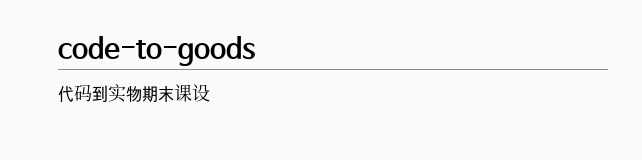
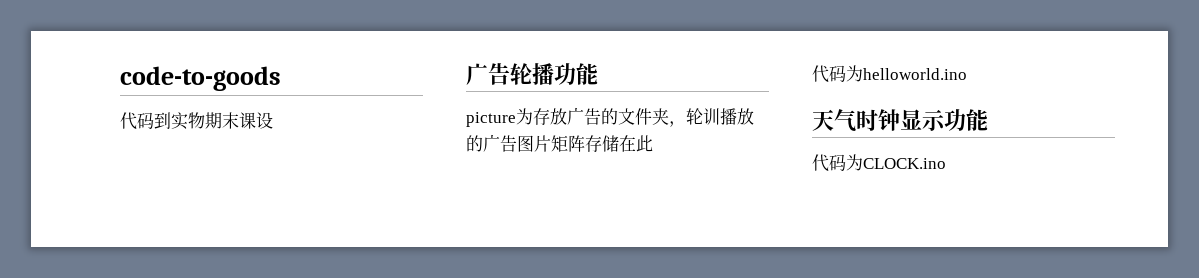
(210, 93) none -> [466,63,598,85] [466,107,754,127] [466,134,653,152] [812,65,967,83] [812,109,988,132] [812,154,946,172] // 广告轮播功能 // picture为存放广告的文件夹，轮训播放的广告图片矩阵存储在此 // 代码为helloworld.ino // 天气时钟显示功能 // 代码为CLOCK.ino

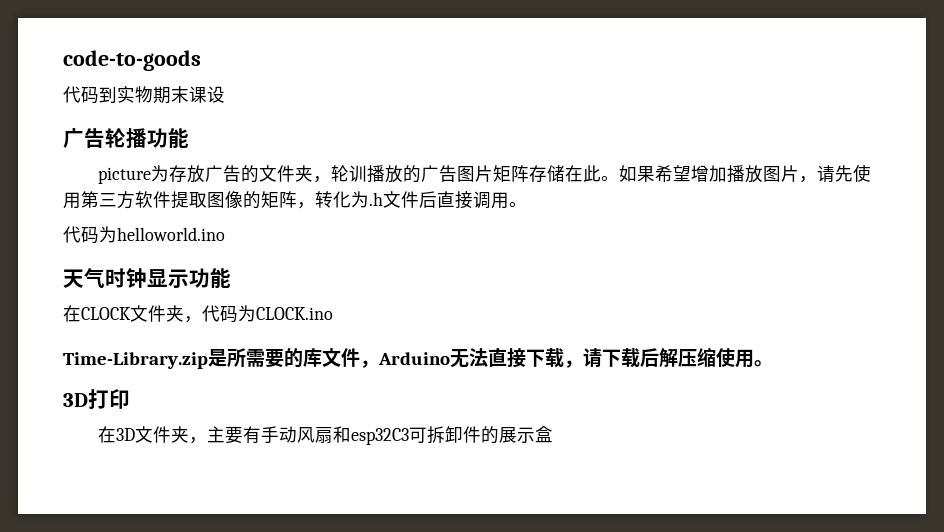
(653, 143) none -> [600,164,871,183] [63,191,527,209] 。如果希望增加播放图片，请先使用第三方软件提取图像的矩阵，转化为.h文件后直接调用。
(988, 120) none -> [63,305,202,323] 在CLOCK文件夹，
(946, 163) none -> [63,347,773,369] [63,389,130,409] [97,426,553,445] // Time-Library.zip是所需要的库文件，Arduino无法直接下载，请下载后解压缩使用。 // 3D打印 // 在3D文件夹，主要有手动风扇和esp32C3可拆卸件的展示盒

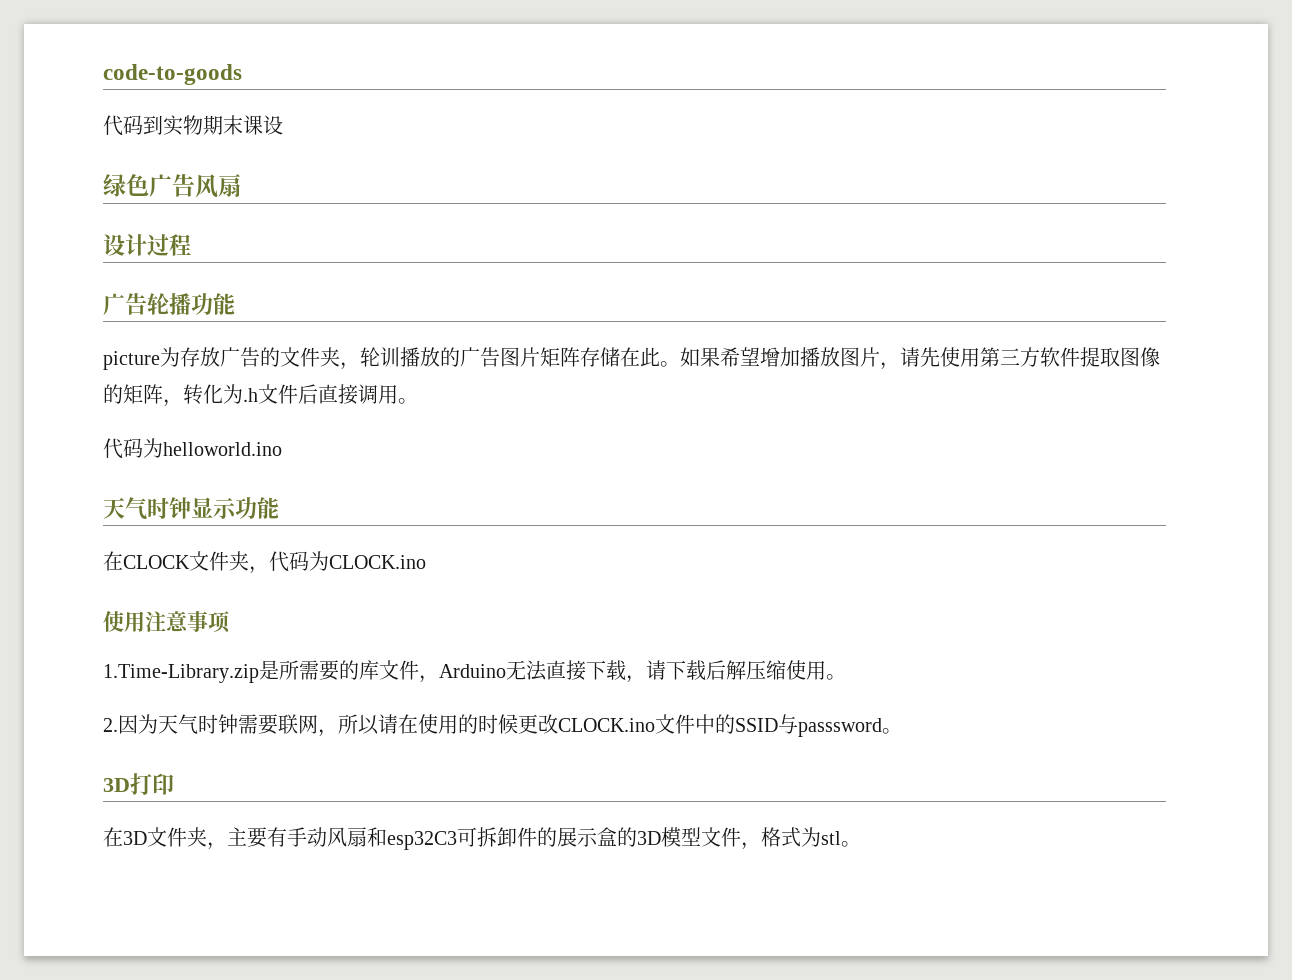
(225, 94) none -> [103,174,241,198] [103,234,191,256] // 绿色广告风扇 // 设计过程
[63,352,208,369] Time-Library.zip -> [103,611,230,633] [103,664,259,683] 使用注意事项 // 1.Time-Library.zip
(773, 363) none -> [103,714,902,737] // 2.因为天气时钟需要联网，所以请在使用的时候更改CLOCK.ino文件中的SSID与passsword。
(553, 434) none -> [617,827,861,850] 的3D模型文件，格式为stl。

